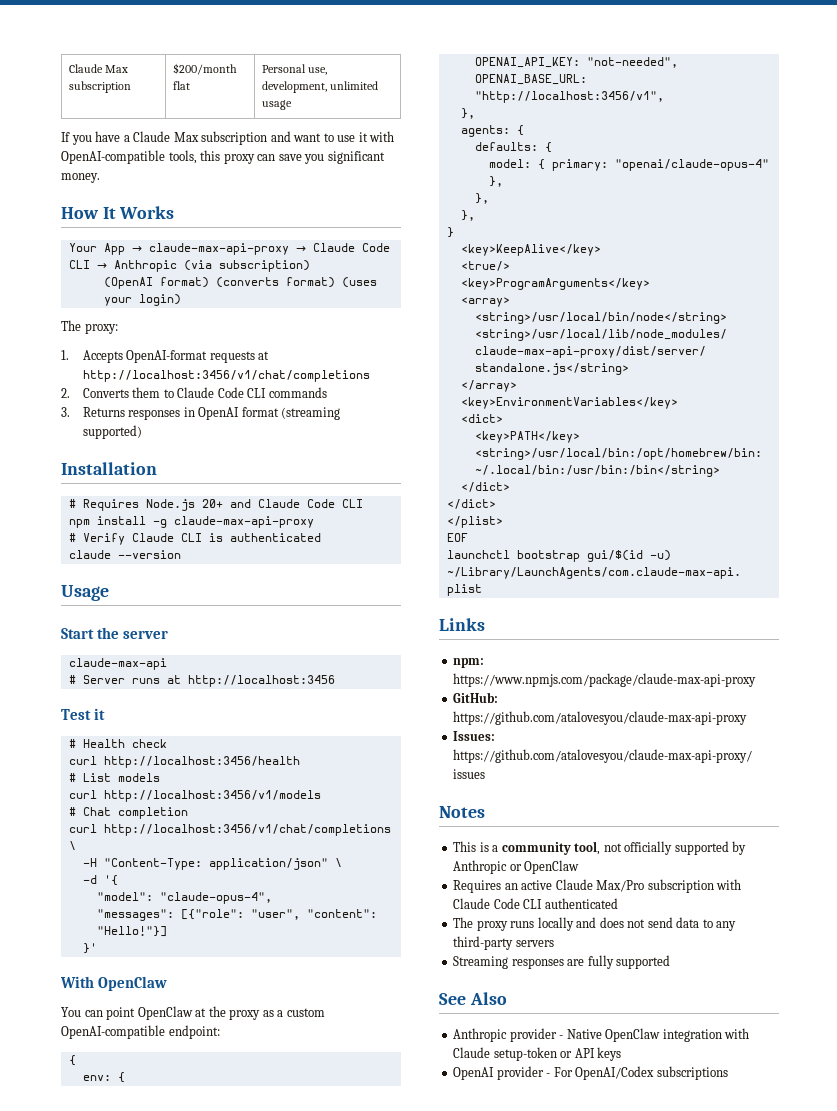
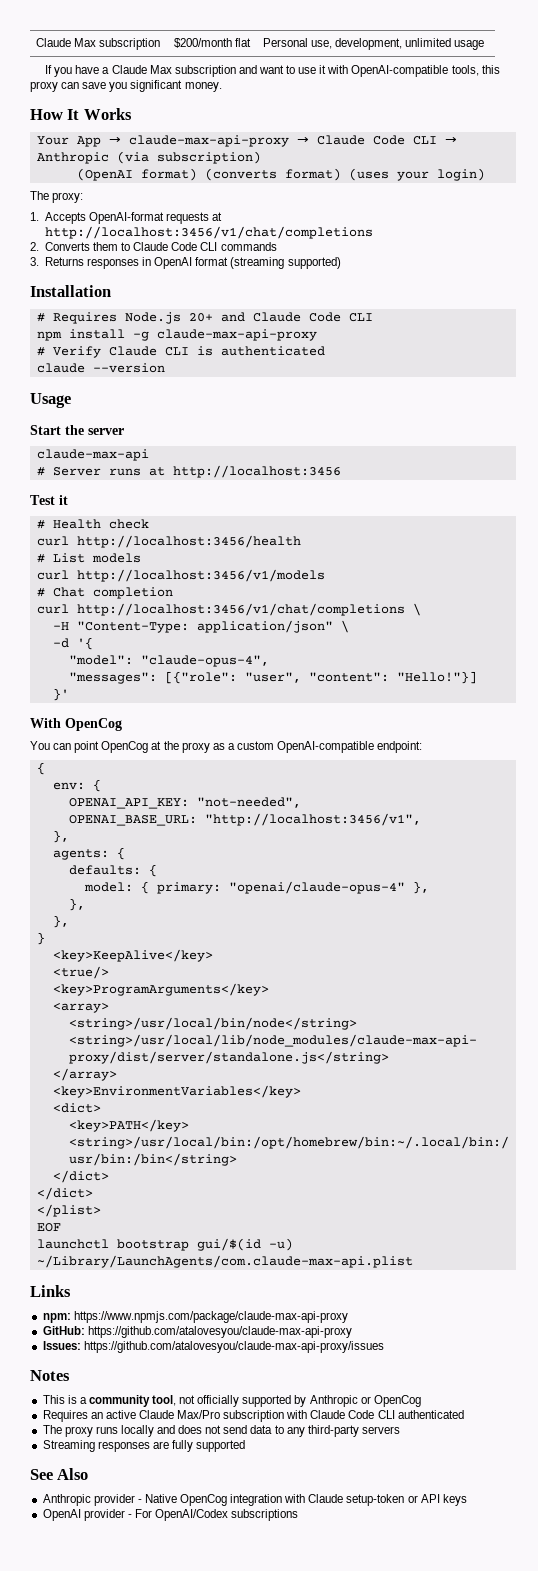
[98,976,168,991] OpenClaw -> [65,718,122,731] OpenCog
[137,1006,193,1020] OpenClaw -> [101,741,149,753] OpenCog
[524,860,580,874] OpenClaw -> [373,1395,421,1407] OpenCog
[605,1028,661,1042] OpenClaw -> [180,1494,228,1506] OpenCog

